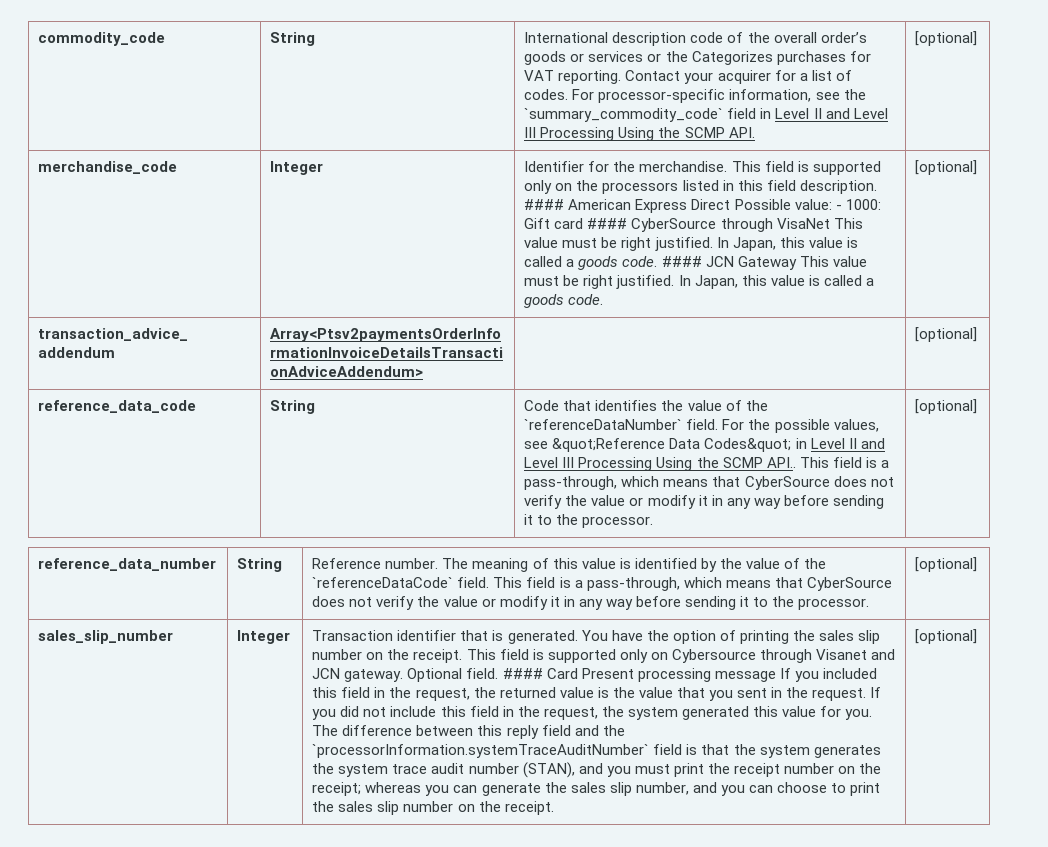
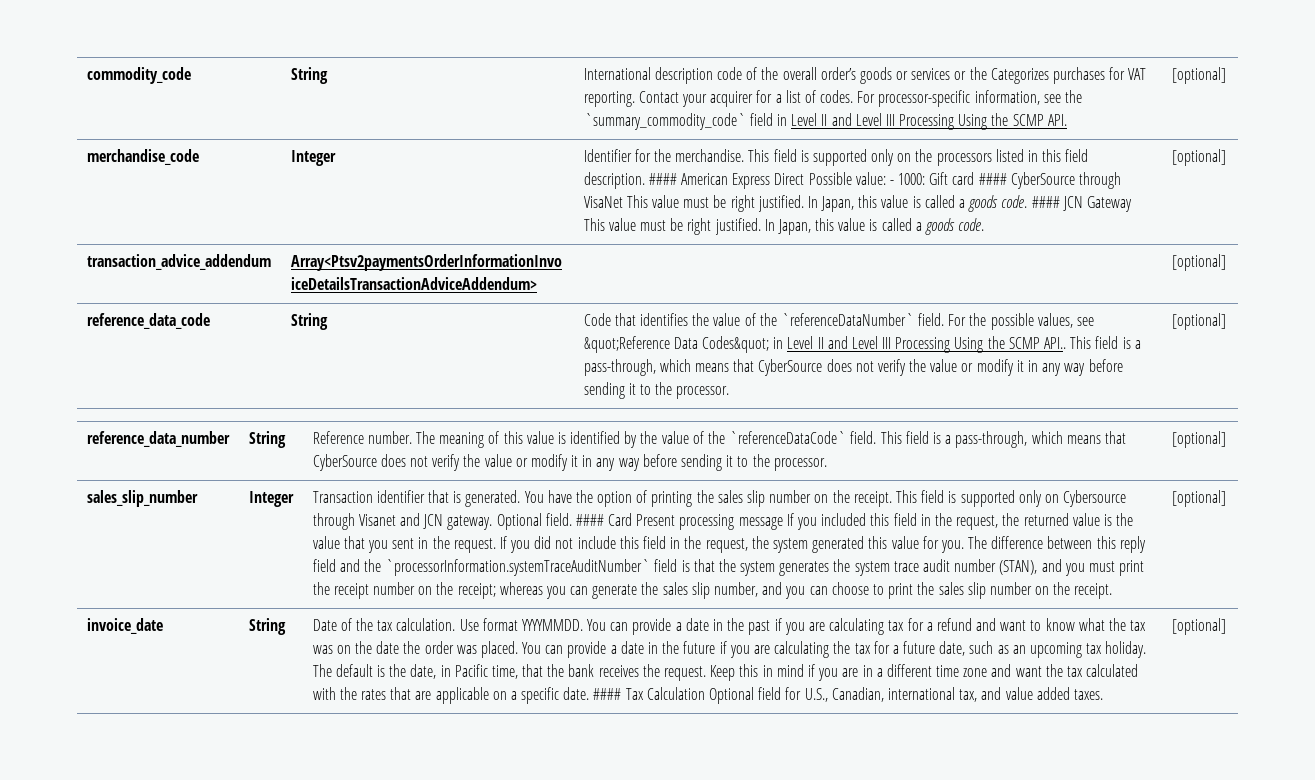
(978, 636) none -> [86,618,163,634] [248,618,286,635] [312,618,1147,635] [312,641,1147,658] [312,664,1139,681] [312,687,1103,704] [1171,618,1226,635] // invoice_date | String | Date of the tax calculation. Use format YYYYMMDD. You can provide a date in the past if you are calculating tax for a refund and want to know what the tax was on the date the order was placed. You can provide a date in the future if you are calculating the tax for a future date, such as an upcoming tax holiday. The default is the date, in Pacific time, that the bank receives the request. Keep this in mind if you are in a different time zone and want the tax calculated with the rates that are applicable on a specific date. #### Tax Calculation Optional field for U.S., Canadian, international tax, and value added taxes. | [optional]

